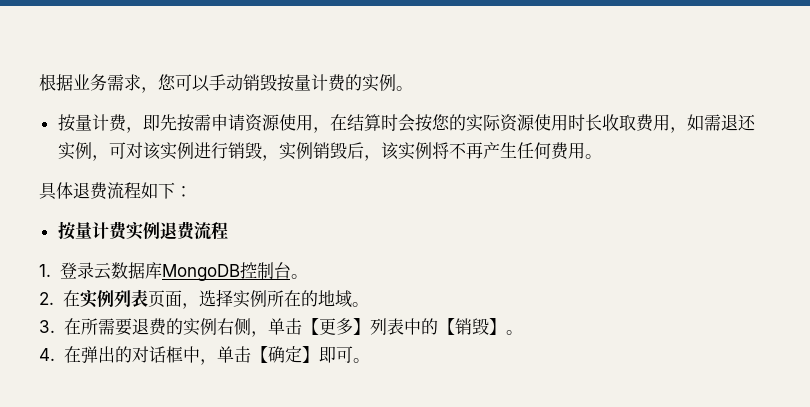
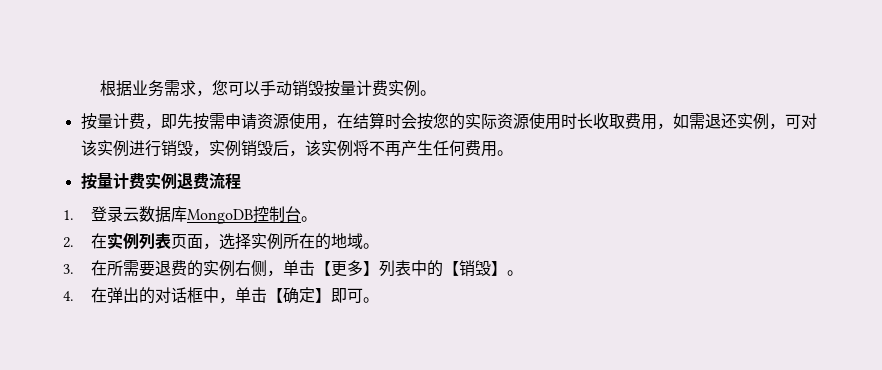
[345,74,362,91] 的 -> (389, 88) none
[39,182,192,200] // 具体退费流程如下： -> (513, 153) none

